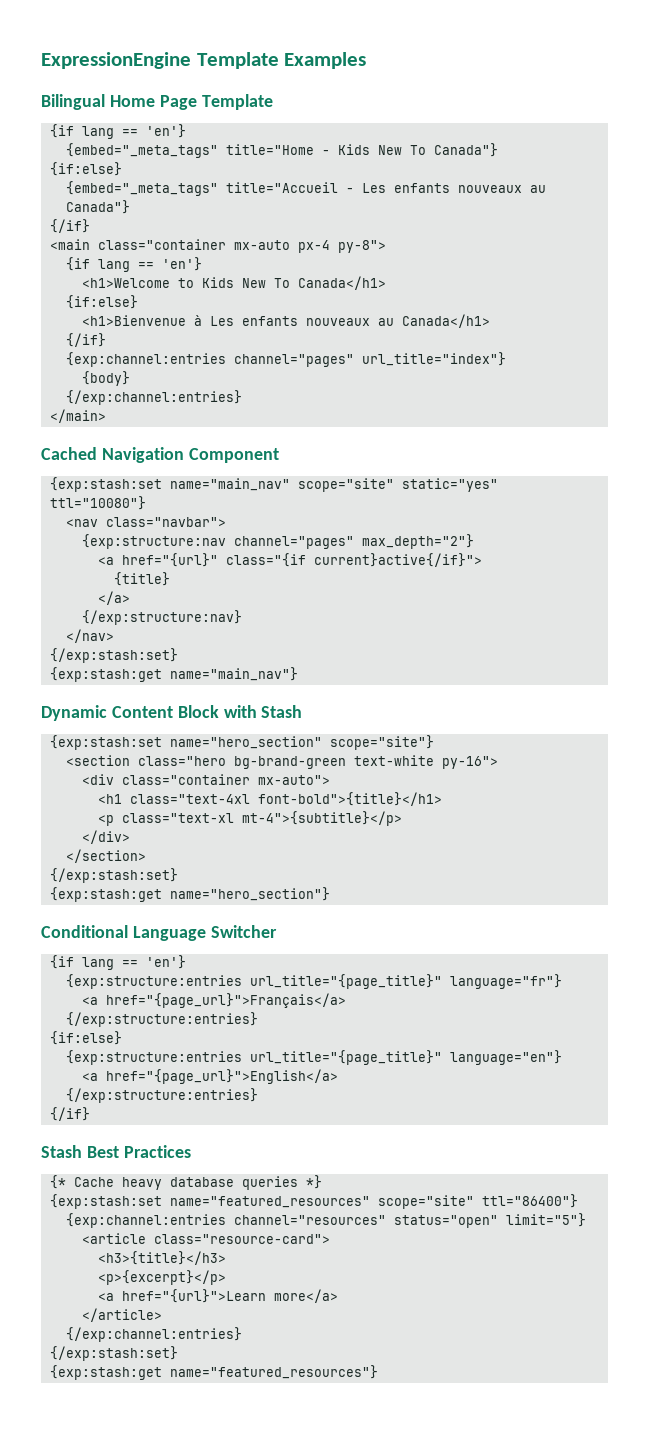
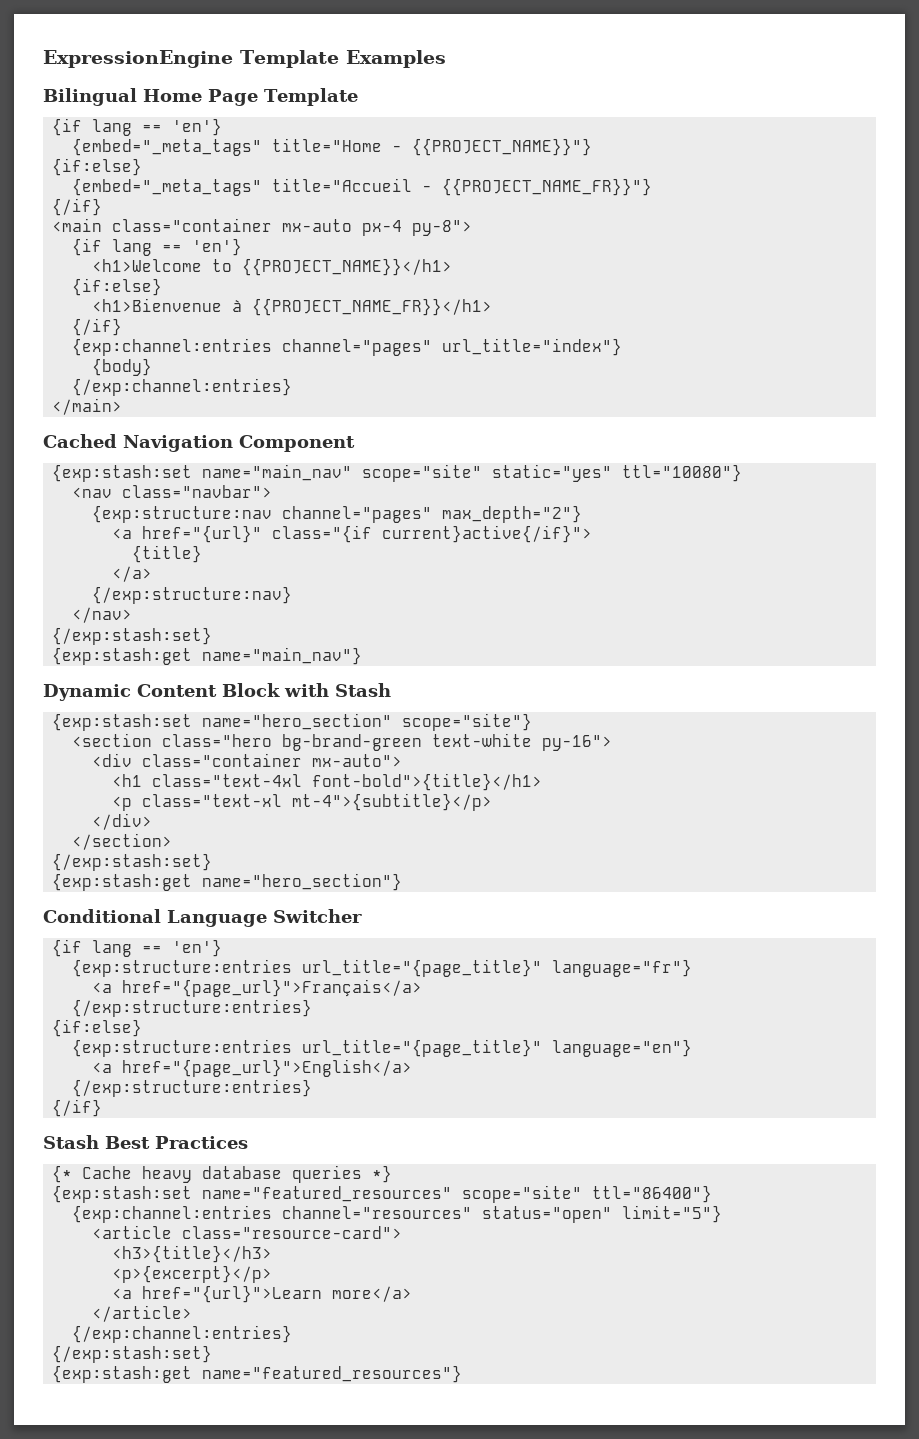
[337,143,498,157] Kids New To Canada"} -> [412,138,592,156] {{PROJECT_NAME}}"}
[361,183,546,193] [65,200,130,214] Les enfants nouveaux au Canada"} -> [442,178,652,196] {{PROJECT_NAME_FR}}"}
[201,276,386,290] Kids New To Canada</h1> -> [242,258,452,276] {{PROJECT_NAME}}</h1>
[209,314,490,328] Les enfants nouveaux au Canada</h1> -> [252,298,492,316] {{PROJECT_NAME_FR}}</h1>

